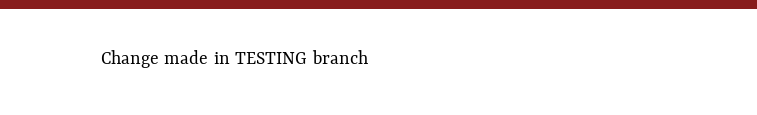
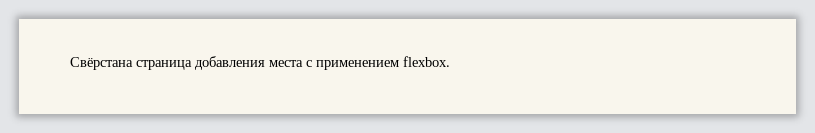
[101,50,368,68] Change made in TESTING branch -> [70,56,450,70] Свёрстана страница добавления места с применением flexbox.

